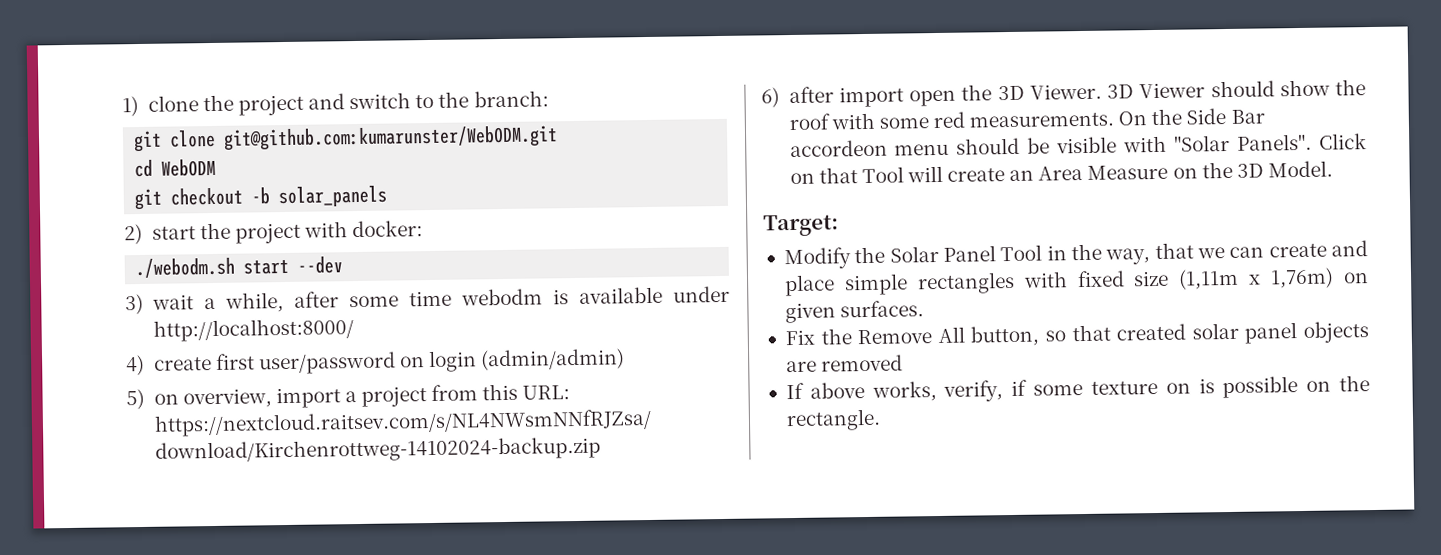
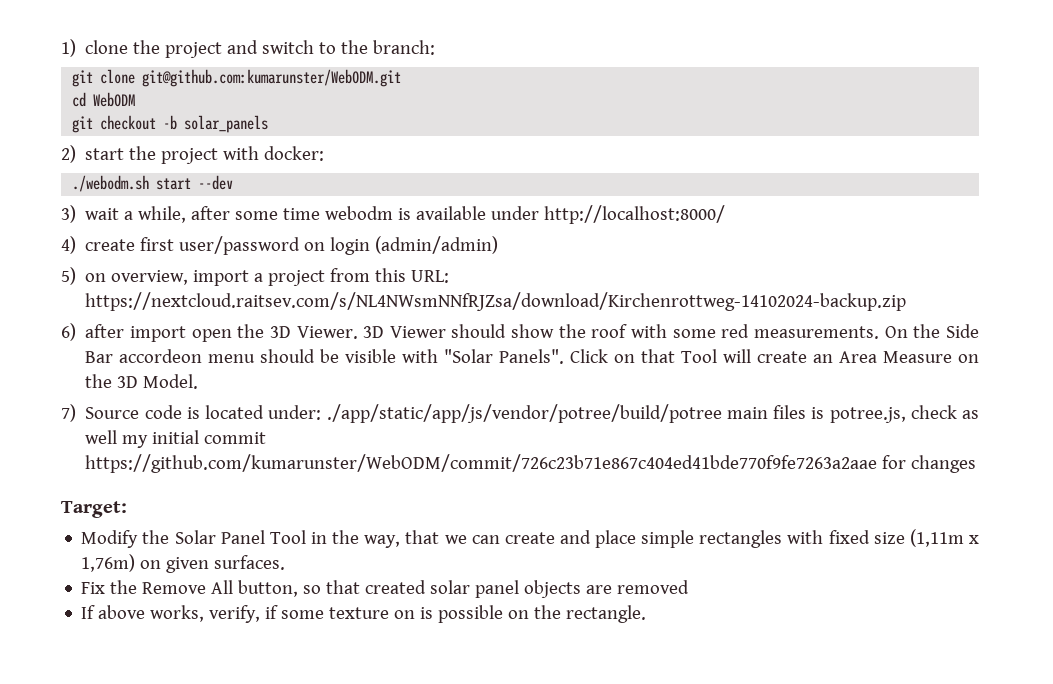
(1333, 169) none -> [61,404,979,423] [85,430,267,448] [85,454,977,473] // 7) Source code is located under: ./app/static/app/js/vendor/potree/build/potree main files is potree.js, check as well my initial commit https://github.com/kumarunster/WebODM/commit/726c23b71e867c404ed41bde770f9fe7263a2aae for changes

